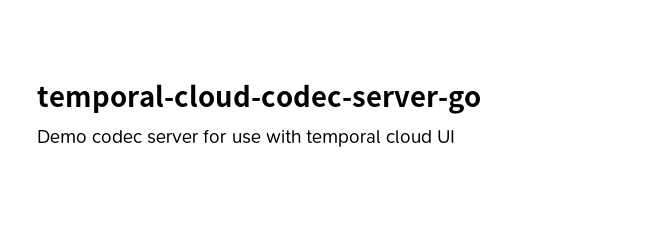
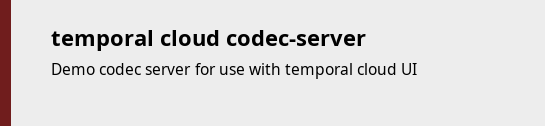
[37,84,481,114] temporal-cloud-codec-server-go -> [51,30,366,51] temporal cloud codec-server

